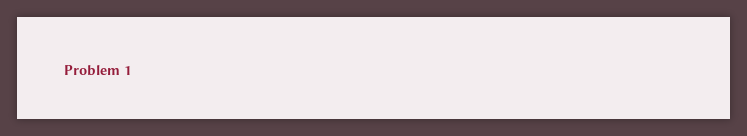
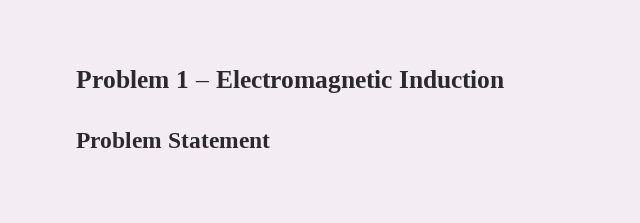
(131, 70) none -> [194,70,504,93] [76,132,271,148] – Electromagnetic Induction // Problem Statement

